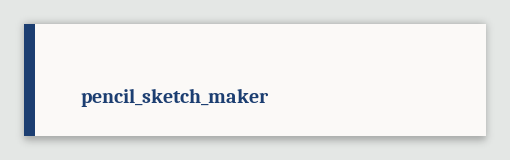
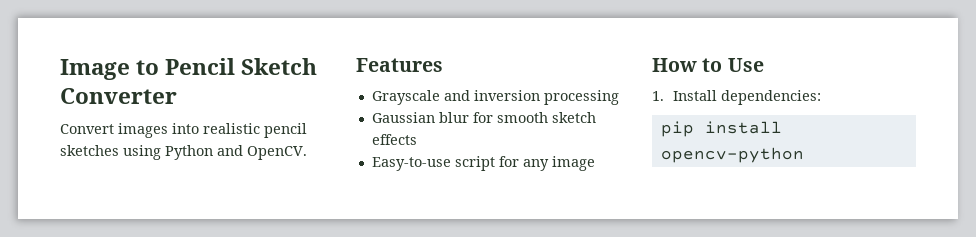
[81,88,269,107] pencil_sketch_maker -> [60,58,318,80] [60,88,177,104] [60,123,307,138] [60,145,307,160] [356,58,443,72] [371,90,619,105] [371,112,596,123] [371,134,417,145] [371,156,595,171] [652,58,764,72] [652,90,822,105] [660,121,782,137] [660,147,804,163] Image to Pencil Sketch Converter // Convert images into realistic pencil sketches using Python and OpenCV. // Features // Grayscale and inversion processing // Gaussian blur for smooth sketch effects // Easy-to-use script for any image // How to Use // 1. Install dependencies: // pip install opencv-python

